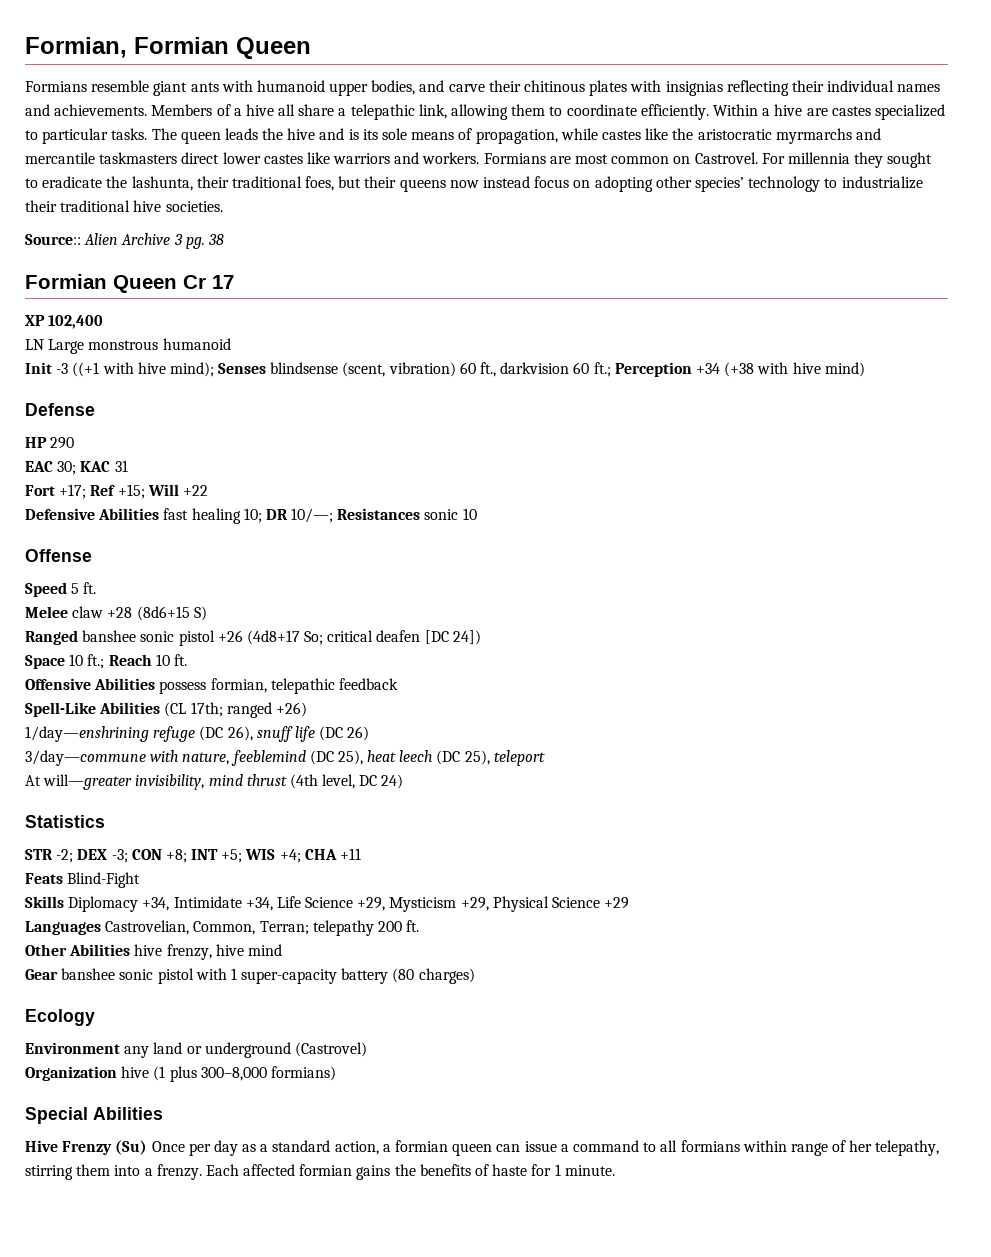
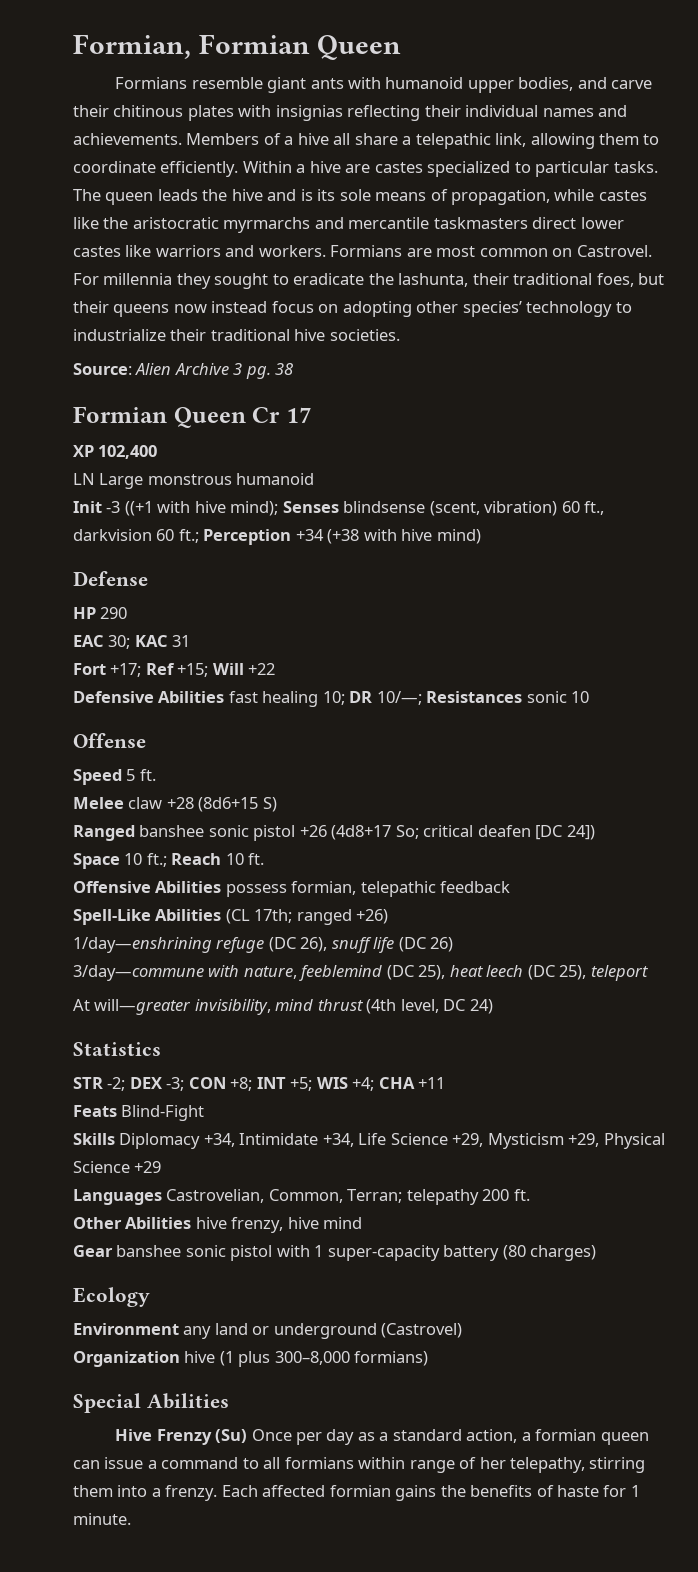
[25,234,81,245] Source:: -> [73,363,132,375] Source:

